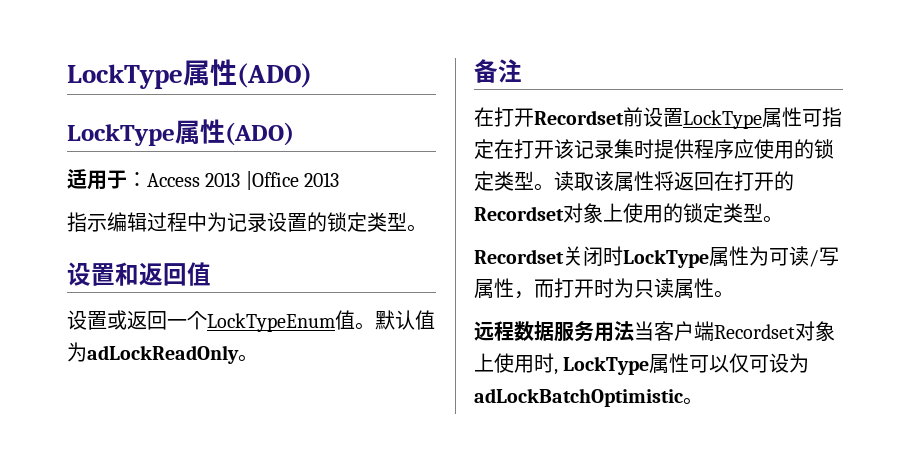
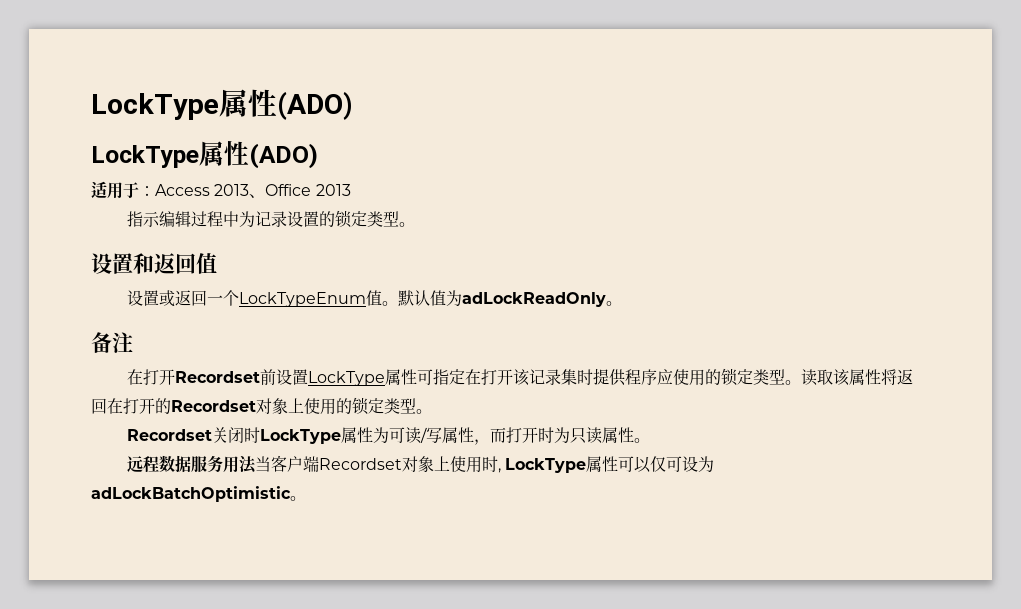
[245,171,299,190] |Office -> [249,184,312,198] 、Office

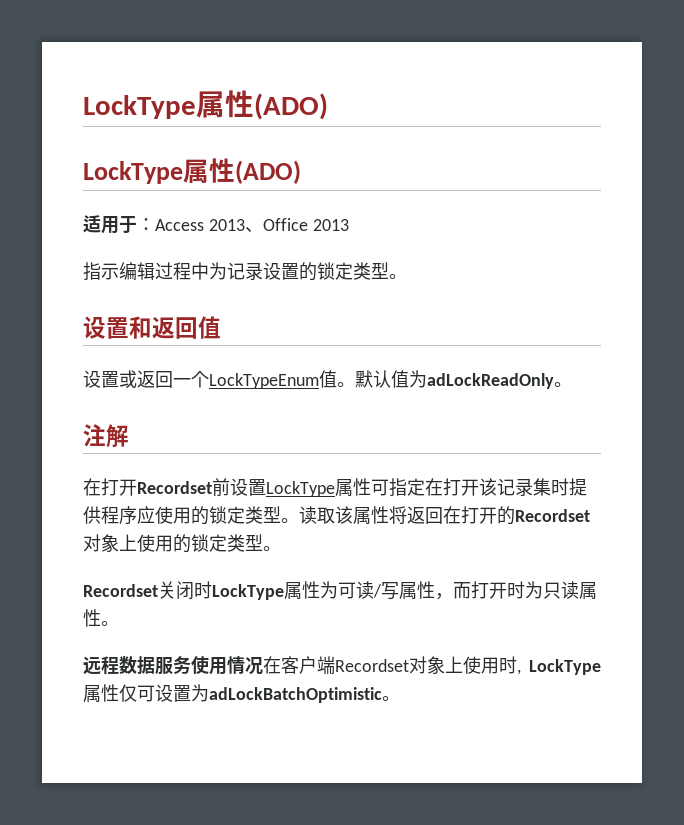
[91,332,112,353] 备 -> (572, 384) none
(133, 342) none -> [106,424,129,448] 解
[223,456,272,474] 用法当 -> [191,656,281,675] 使用情况在
[618,456,699,473] 可以仅可设 -> [119,684,191,702] 仅可设置

